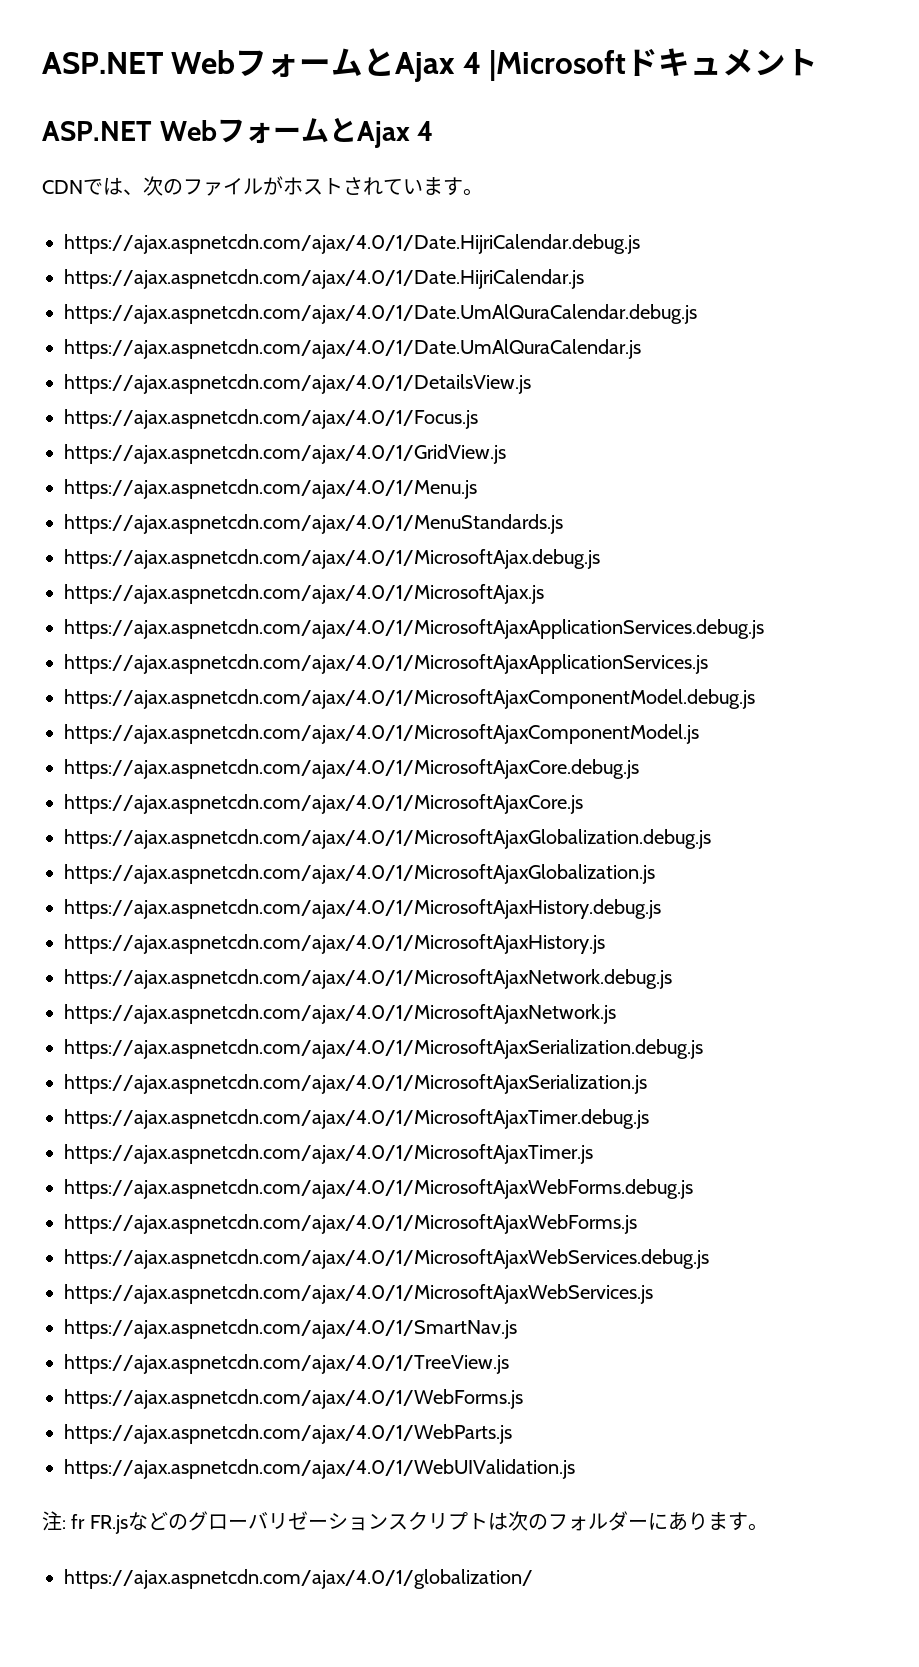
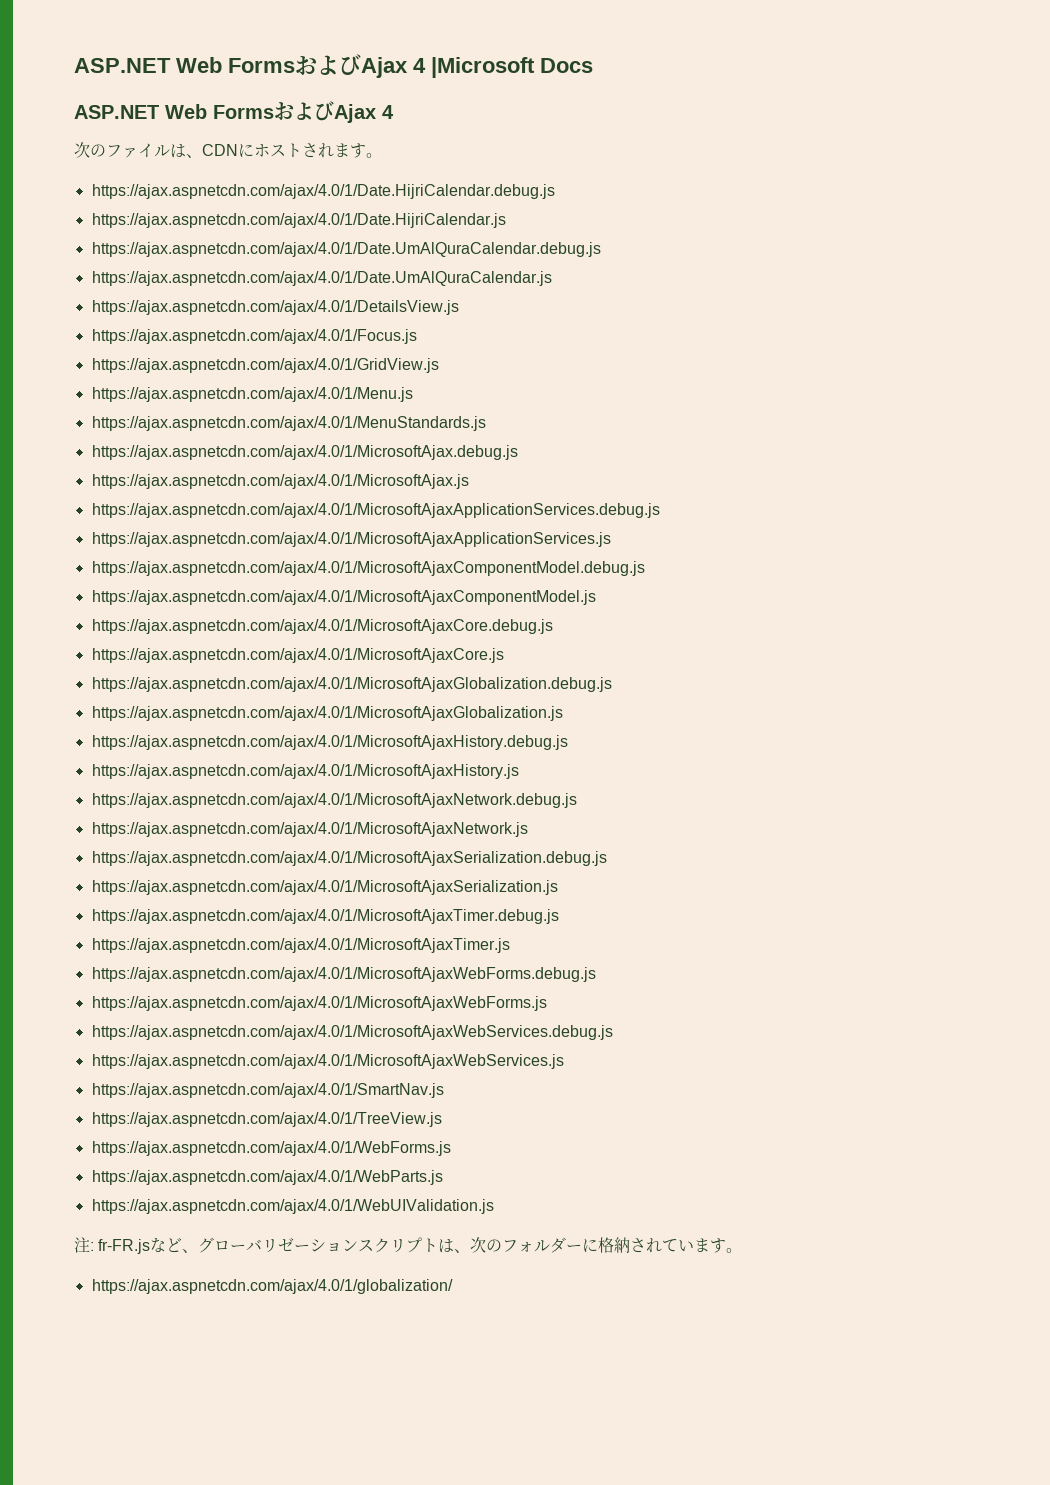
[42,48,396,77] ASP.NET Webフォームと -> [74,54,361,75] ASP.NET Web Formsおよび
[626,48,819,76] [42,117,357,144] ドキュメント // ASP.NET Webフォームと -> [540,58,593,73] [74,101,334,121] Docs // ASP.NET Web Formsおよび
[42,177,143,195] CDNでは、 -> (394, 112) none
[263,176,283,195] が -> [170,143,254,158] は、CDNに
[383,179,423,195] てい -> (334, 150) none
[71,1511,188,1534] fr FR.jsなどの -> [98,1237,199,1254] fr-FR.jsなど、
(508, 1521) none -> [454,1249,471,1253] 、
[667,1512,708,1531] あり -> [598,1237,695,1253] 格納されてい

